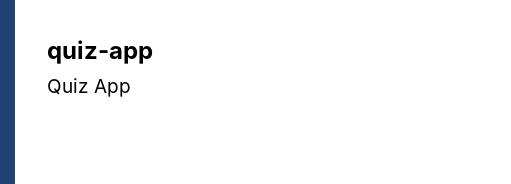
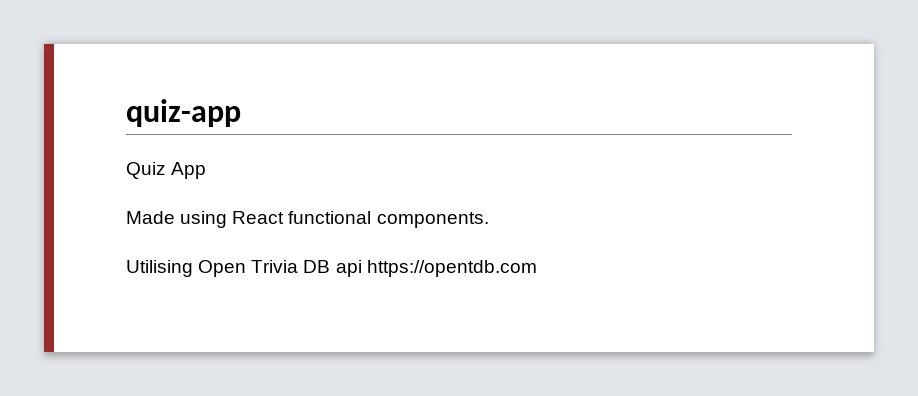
(132, 88) none -> [126,211,489,228] [126,260,537,277] // Made using React functional components. // Utilising Open Trivia DB api https://opentdb.com

